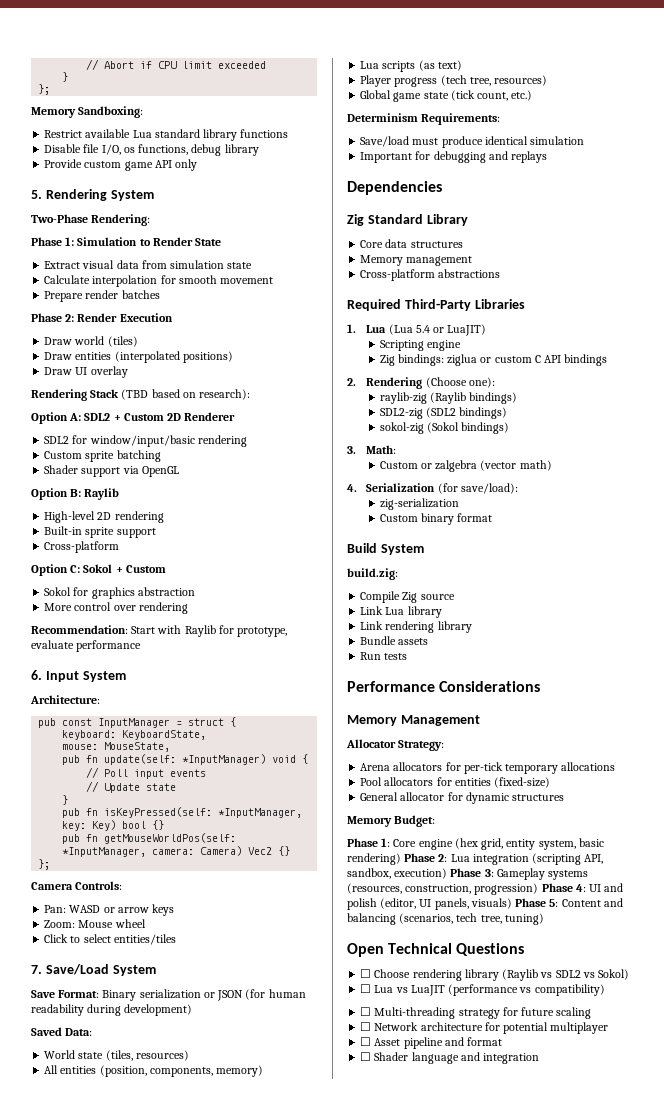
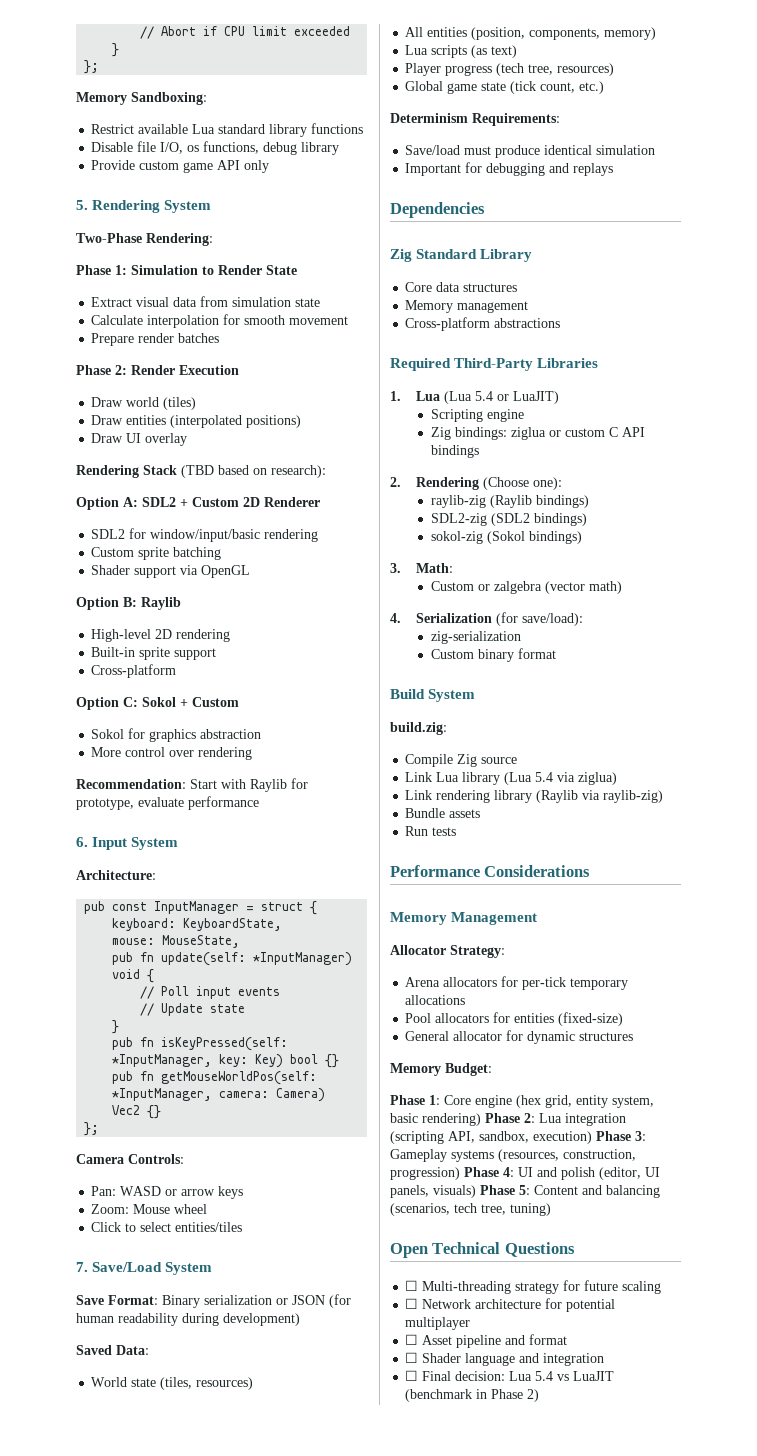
(442, 612) none -> [504,772,618,785] (Lua 5.4 via ziglua)
(472, 627) none -> [536,790,664,803] (Raylib via raylib-zig)
[360,969,630,981] [360,984,605,996] // ☐ Choose rendering library (Raylib vs SDL2 vs Sokol) // ☐ Lua vs LuaJIT (performance vs compatibility) -> (575, 1249) none
(540, 1058) none -> [405,1370,615,1381] [405,1389,540,1402] // ☐ Final decision: Lua 5.4 vs LuaJIT (benchmark in Phase 2)

